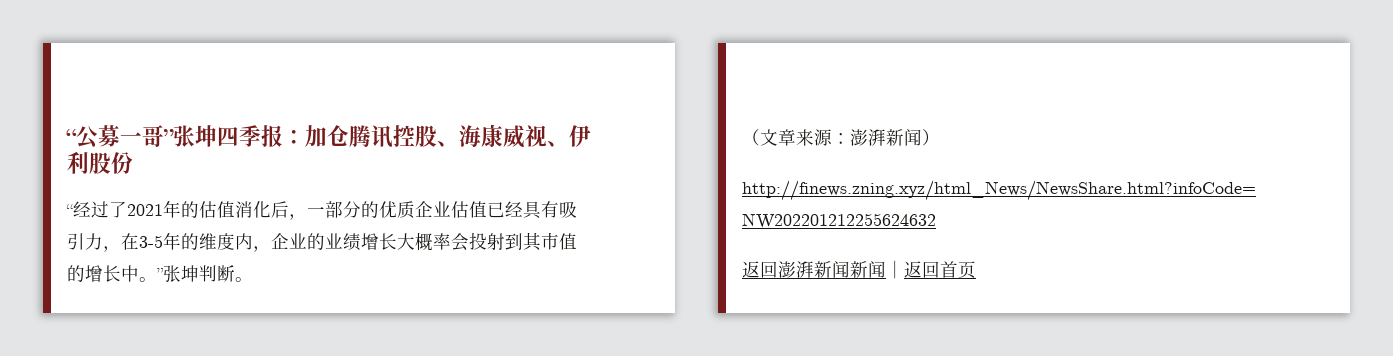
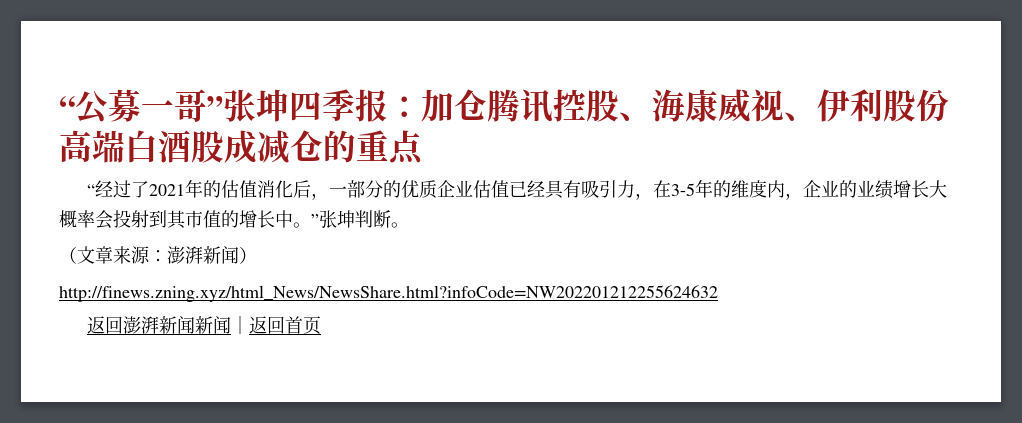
(133, 163) none -> [59,130,424,165] 高端白酒股成减仓的重点

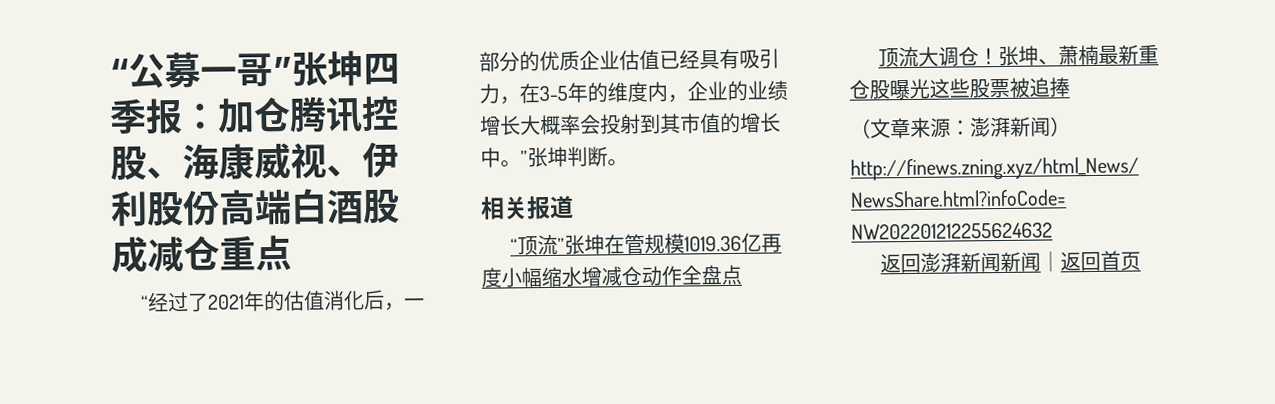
[323,130,356,163] 的 -> (220, 253) none
(409, 225) none -> [480,195,574,220] [510,232,783,256] [481,264,742,288] [878,44,1160,68] [849,77,1070,100] // 相关报道 // “顶流”张坤在管规模1019.36亿再度小幅缩水增减仓动作全盘点 // 顶流大调仓！张坤、萧楠最新重仓股曝光这些股票被追捧

